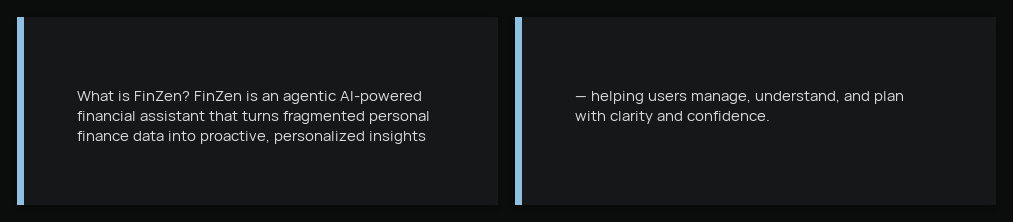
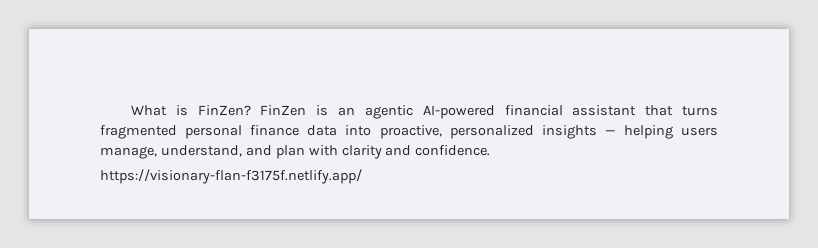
(771, 116) none -> [100,169,362,184] // https://visionary-flan-f3175f.netlify.app/

